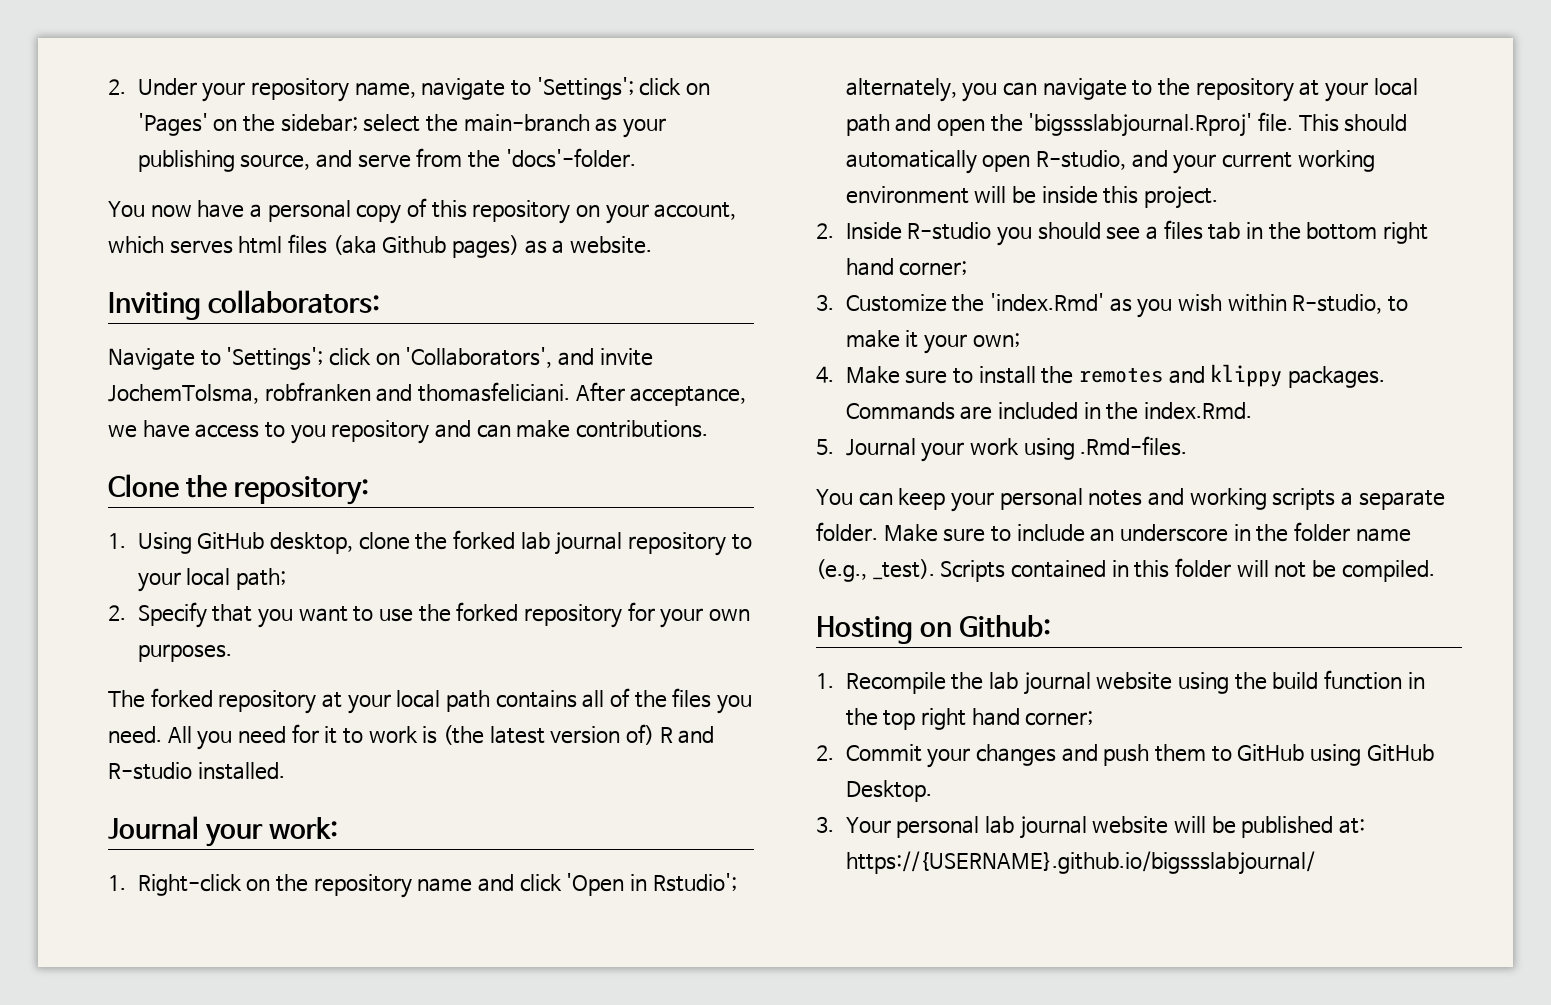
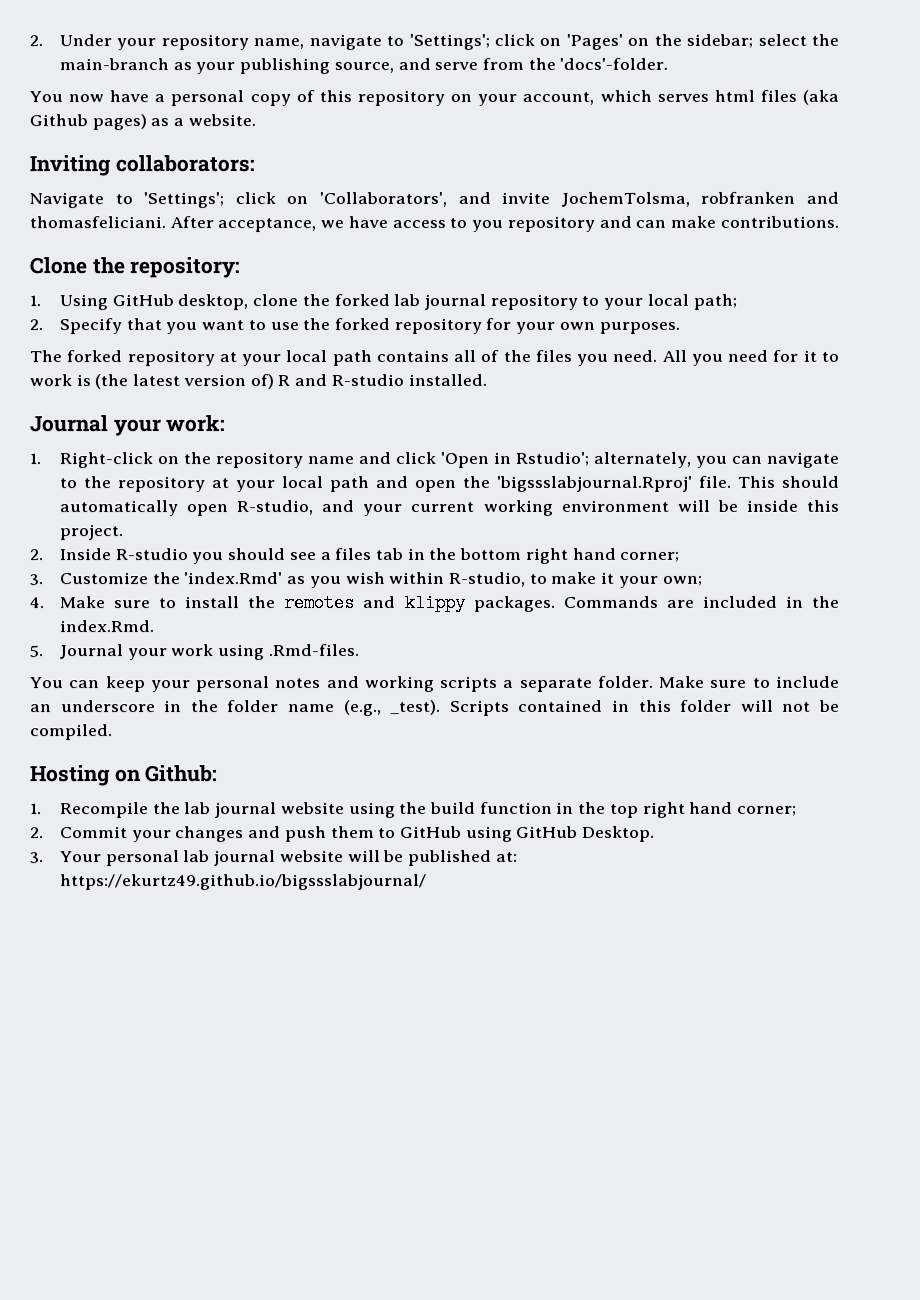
[845,851,1315,875] https://{USERNAME}.github.io/bigssslabjournal/ -> [59,874,427,891] https://ekurtz49.github.io/bigssslabjournal/

